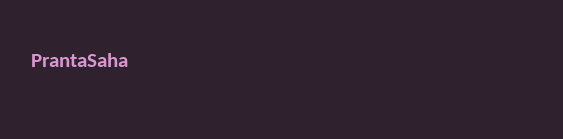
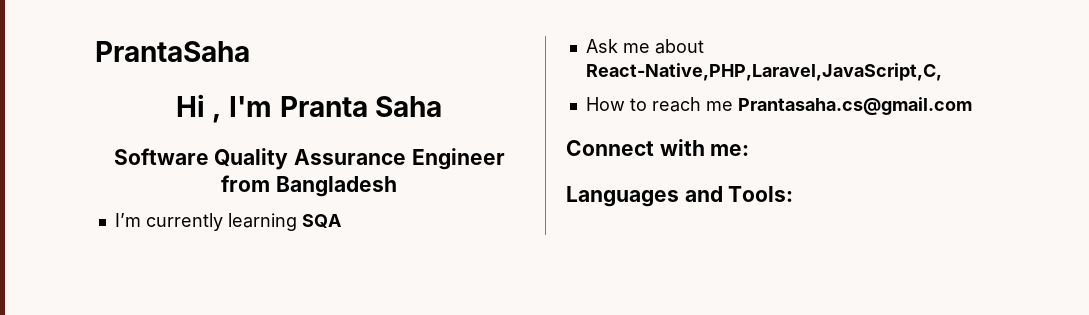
(128, 60) none -> [175,94,443,123] [113,148,505,170] [221,175,397,197] [114,213,341,231] [585,39,704,54] [585,63,942,81] [585,97,972,115] [566,139,750,156] [566,186,794,207] // Hi , I'm Pranta Saha // Software Quality Assurance Engineer from Bangladesh // I’m currently learning SQA // Ask me about React-Native,PHP,Laravel,JavaScript,C, // How to reach me Prantasaha.cs@gmail.com // Connect with me: // Languages and Tools:

